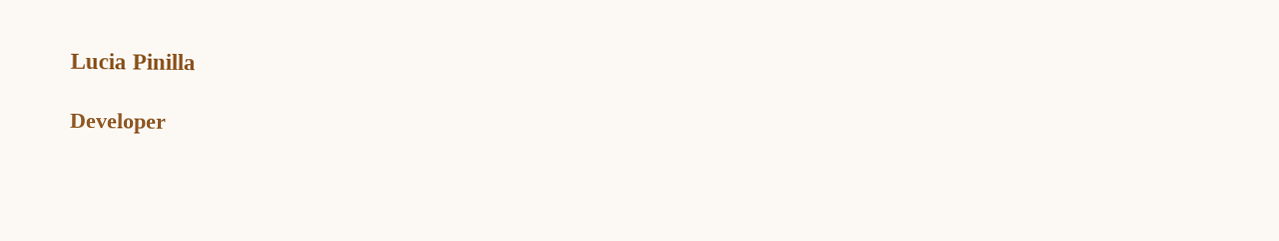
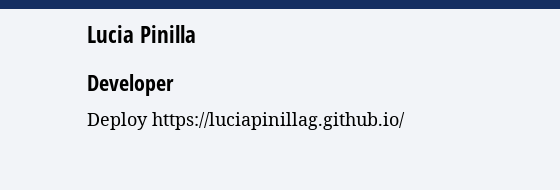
(167, 123) none -> [87,112,405,130] // Deploy https://luciapinillag.github.io/

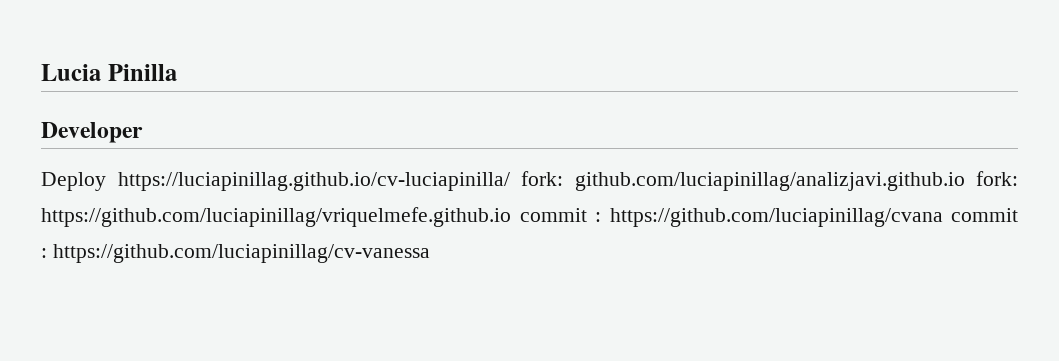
[152,112,405,130] https://luciapinillag.github.io/ -> [117,171,1018,191] [41,207,1018,227] [41,244,430,263] https://luciapinillag.github.io/cv-luciapinilla/ fork: github.com/luciapinillag/analizjavi.github.io fork: https://github.com/luciapinillag/vriquelmefe.github.io commit : https://github.com/luciapinillag/cvana commit : https://github.com/luciapinillag/cv-vanessa

